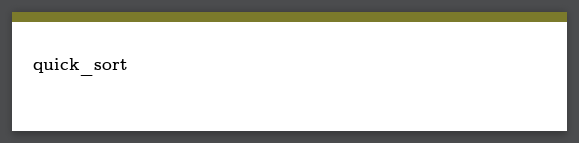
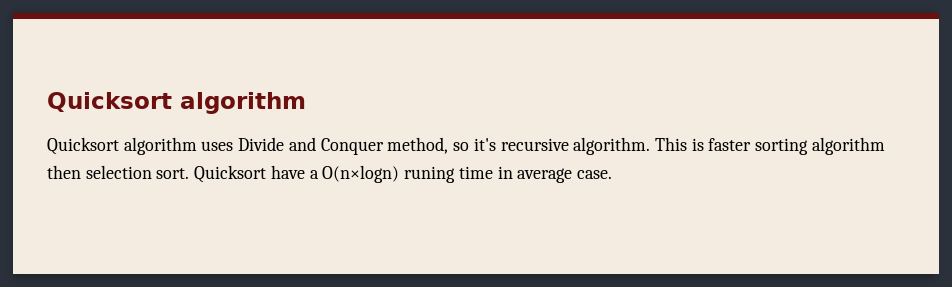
[33,58,128,76] quick_sort -> [47,92,306,114] [47,137,885,155] [47,165,612,183] Quicksort algorithm // Quicksort algorithm uses Divide and Conquer method, so it's recursive algorithm. This is faster sorting algorithm then selection sort. Quicksort have a O(n×logn) runing time in average case.

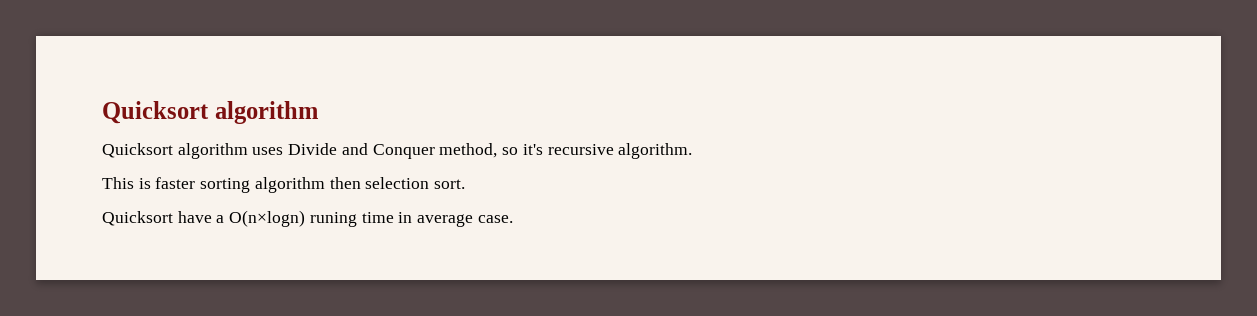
(651, 146) none -> (693, 151) //
(190, 173) none -> (466, 184) //

